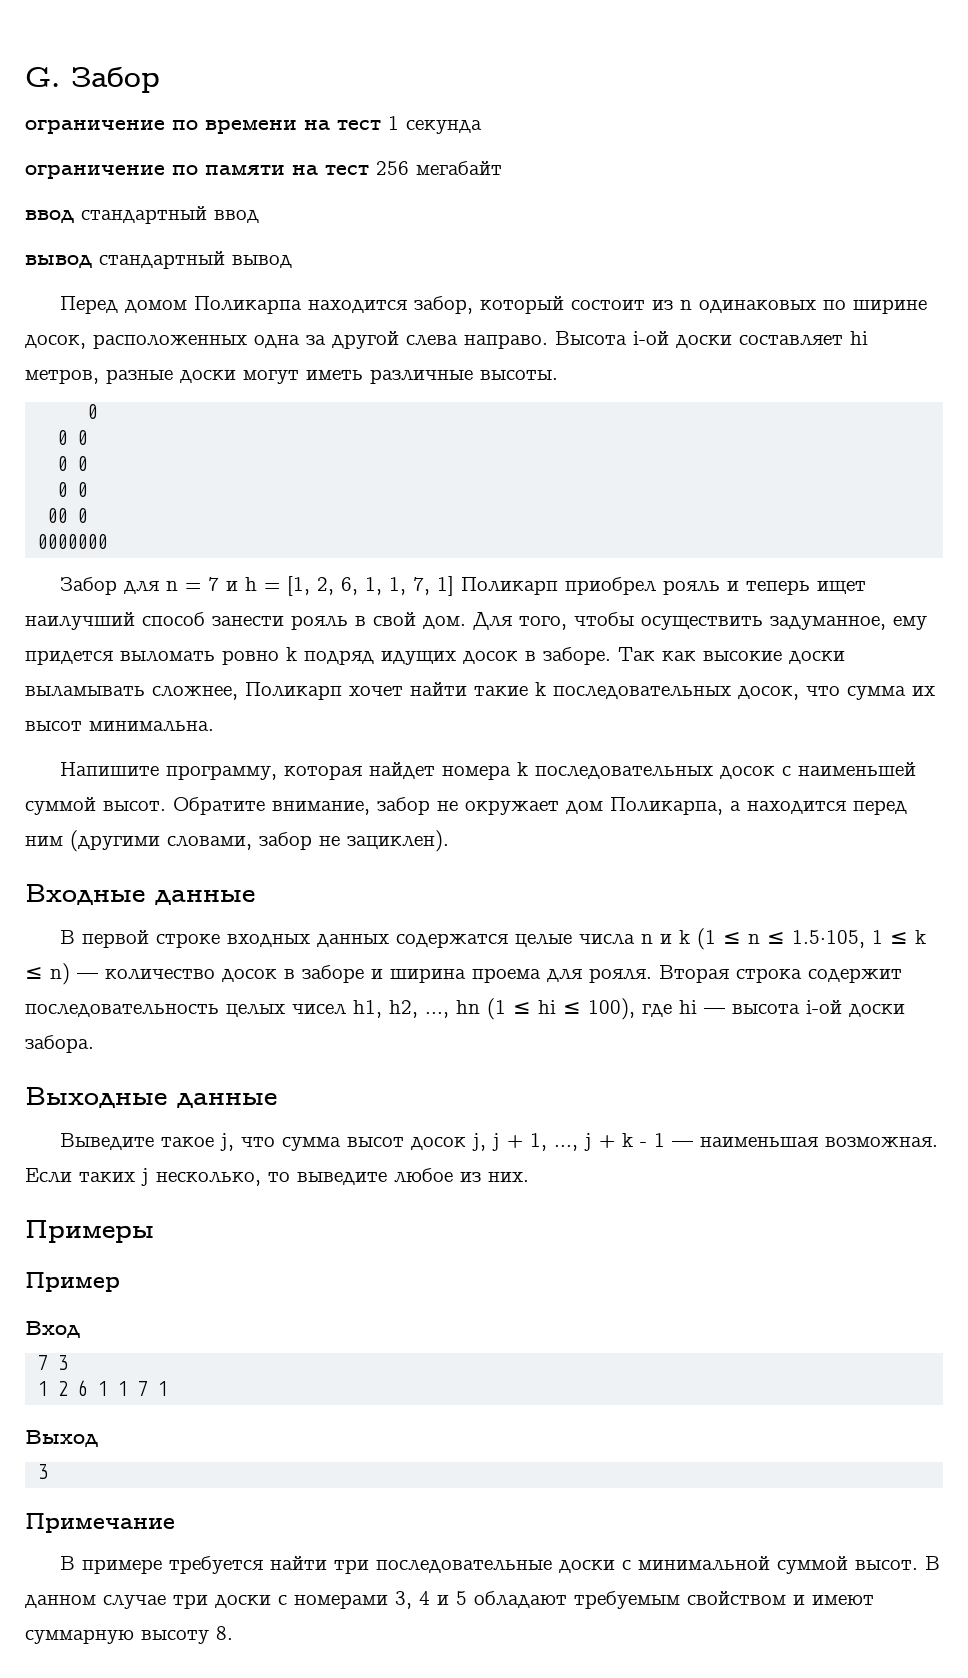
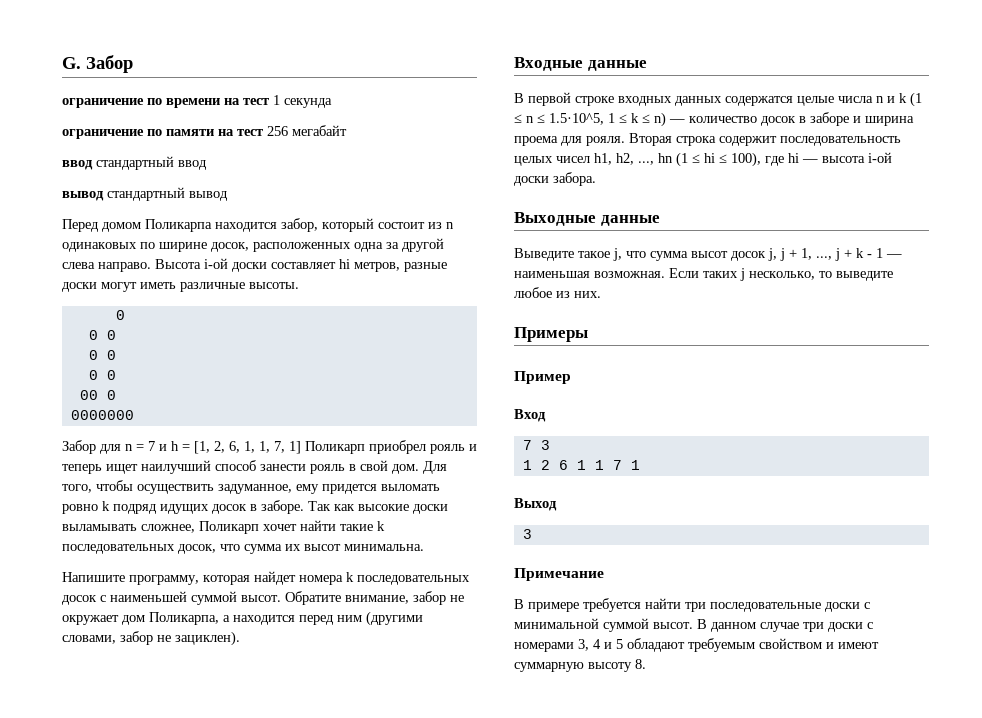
[791,930,865,948] 1.5·105, -> [549,113,604,125] 1.5·10^5,

